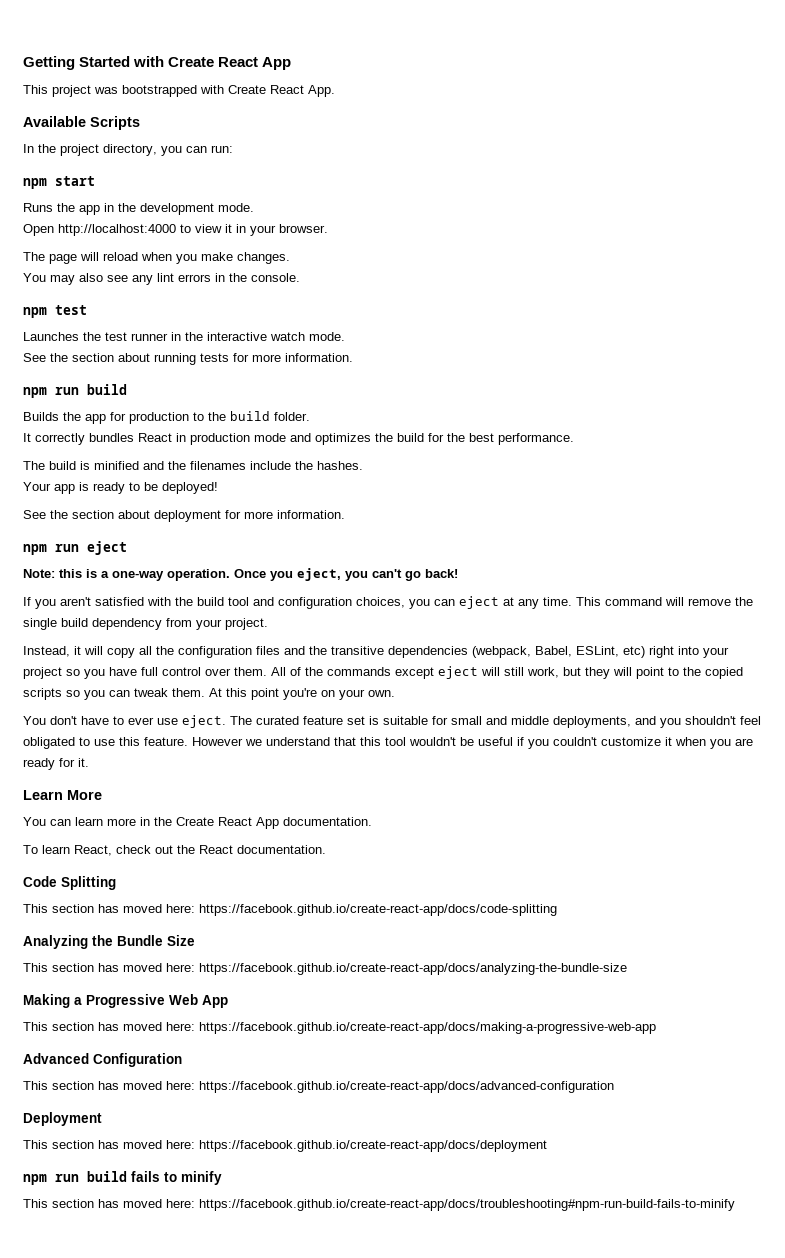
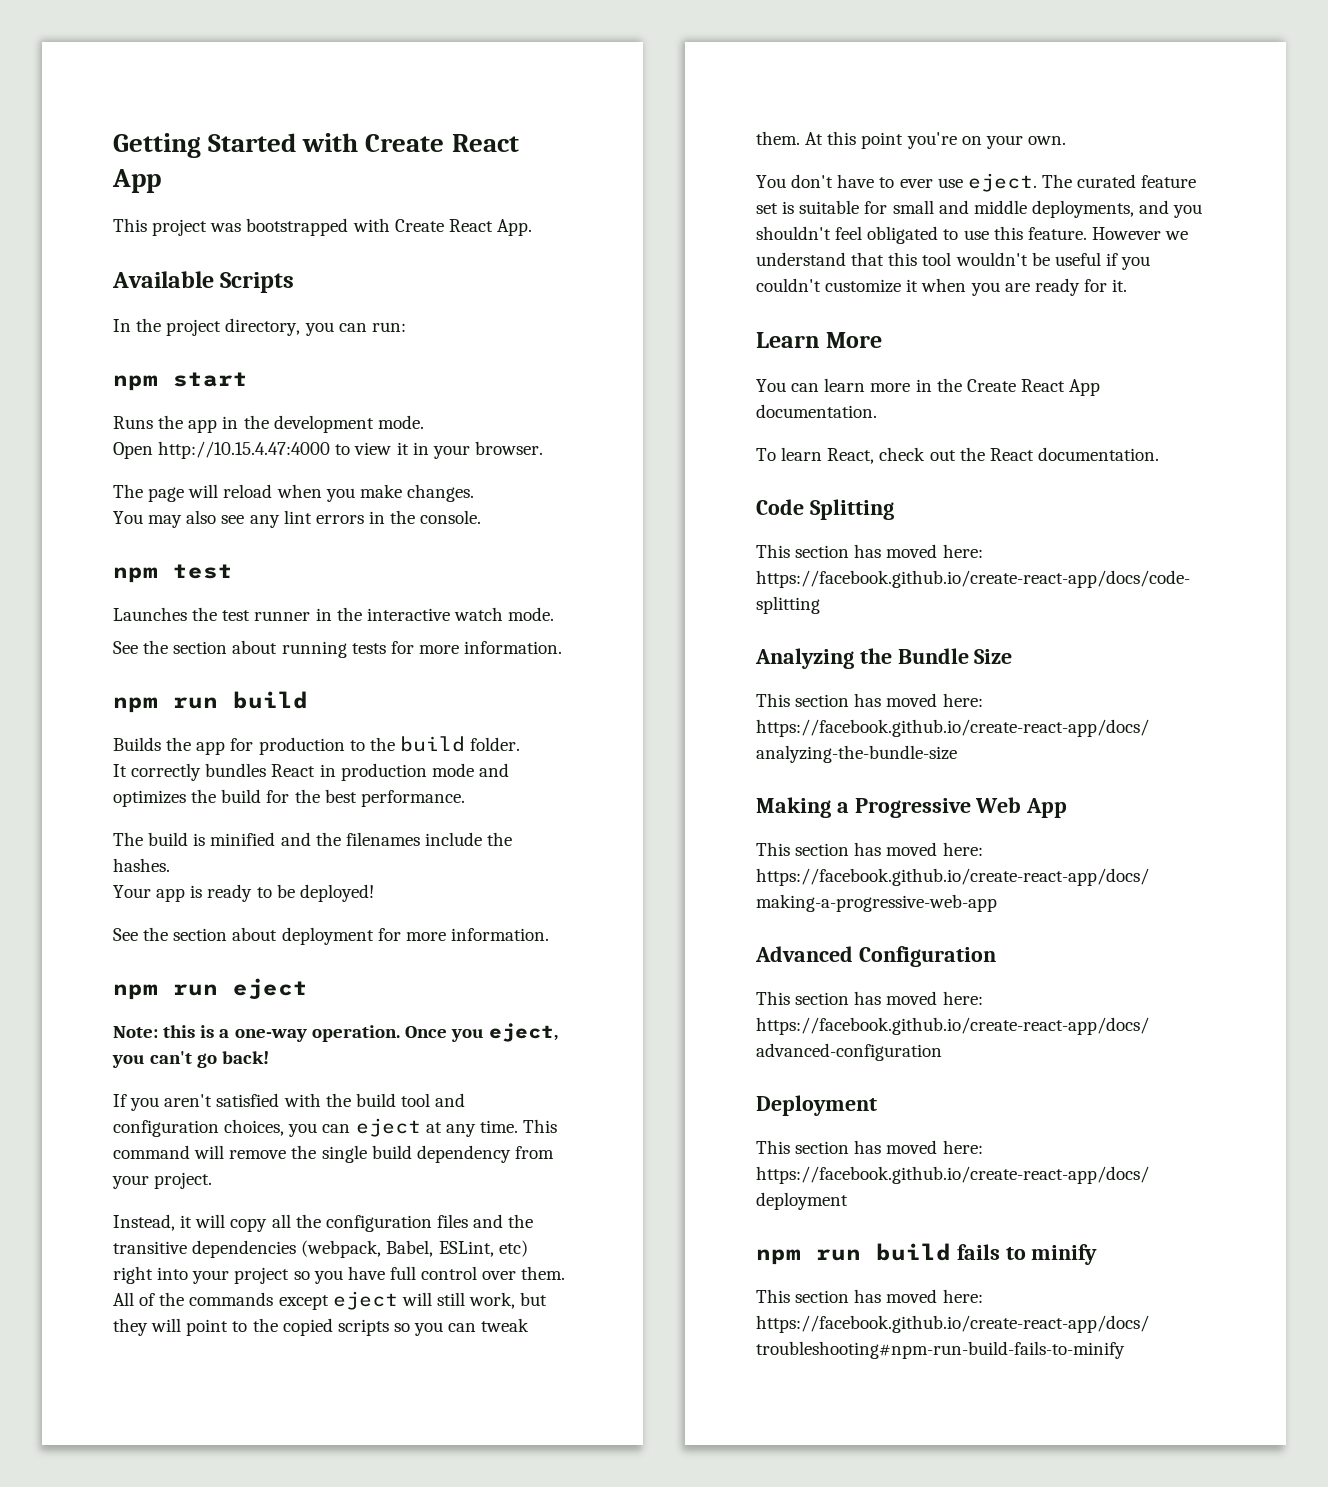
[58,224,176,236] http://localhost:4000 -> [158,441,331,459] http://10.15.4.47:4000

